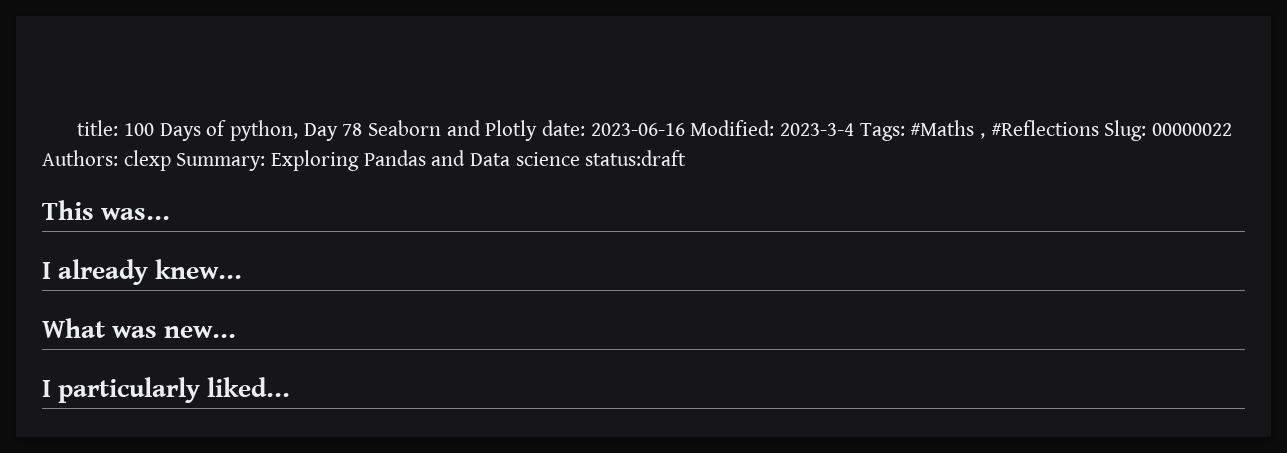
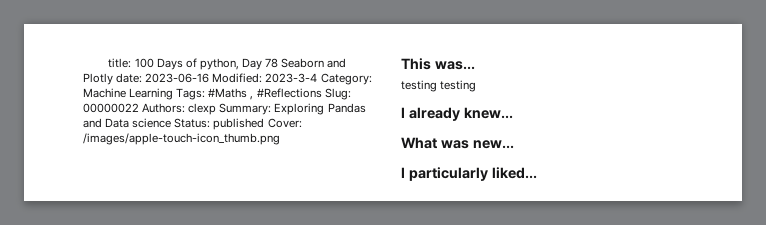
(854, 129) none -> [320,73,372,85] [83,88,174,100] Category: Machine Learning
[585,150,687,166] status:draft -> [174,118,302,130] [83,133,280,145] Status: published Cover: /images/apple-touch-icon_thumb.png
(171, 214) none -> [401,80,477,92] // testing testing

